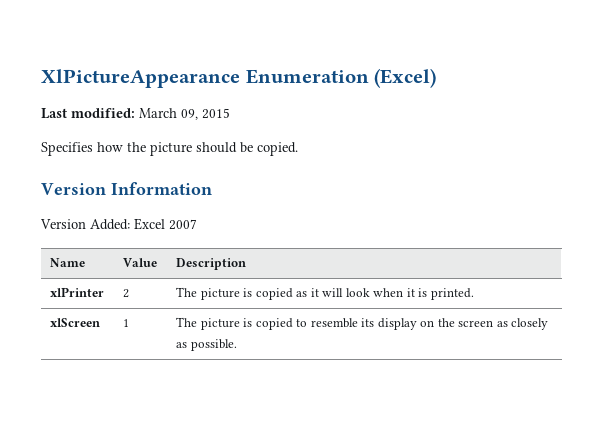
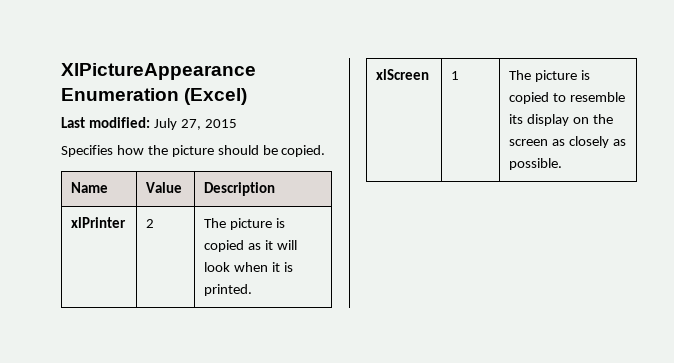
[139,108,198,120] March 09, -> [153,118,201,130] July 27,
[41,182,212,195] [40,218,197,230] // Version Information // Version Added: Excel 2007 -> (326, 151) none

